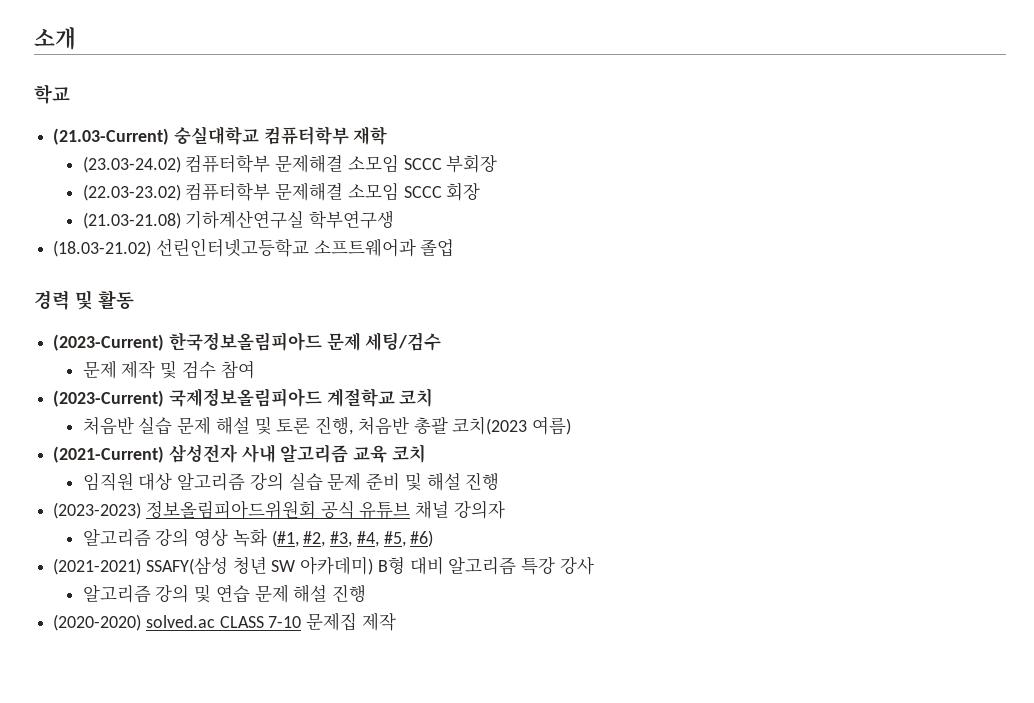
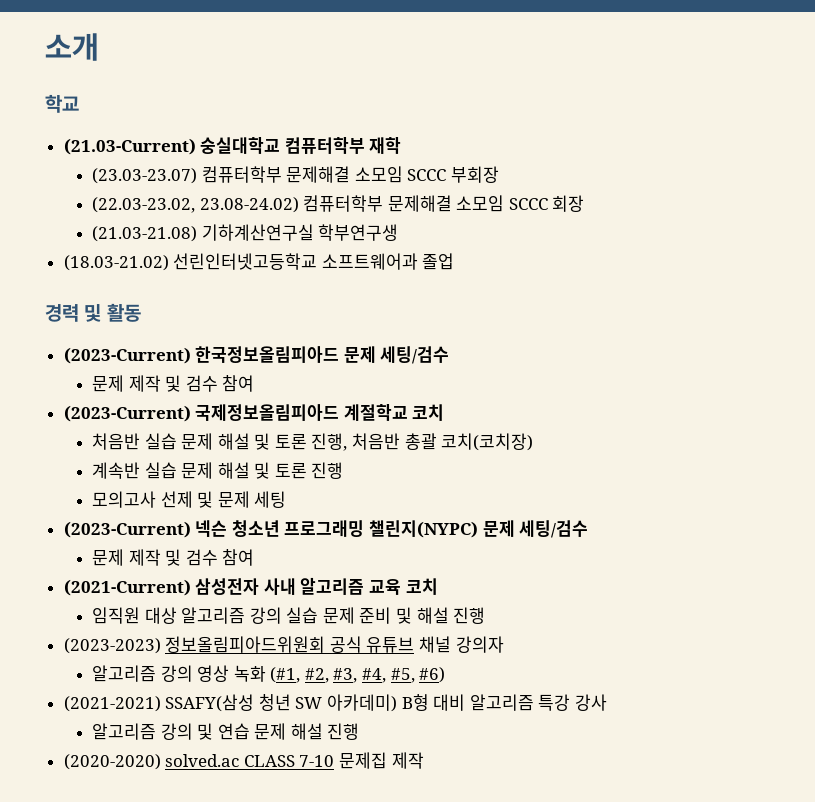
[82,156,181,173] (23.03-24.02) -> [91,168,197,184] (23.03-23.07)
[82,184,181,201] (22.03-23.02) -> [91,197,299,213] (22.03-23.02, 23.08-24.02)
[452,416,571,435] 코치(2023 여름) -> [441,433,534,451] [91,462,344,479] [91,491,287,508] [63,520,589,538] [91,549,255,566] 코치(코치장) // 계속반 실습 문제 해설 및 토론 진행 // 모의고사 선제 및 문제 세팅 // (2023-Current) 넥슨 청소년 프로그래밍 챌린지(NYPC) 문제 세팅/검수 // 문제 제작 및 검수 참여

